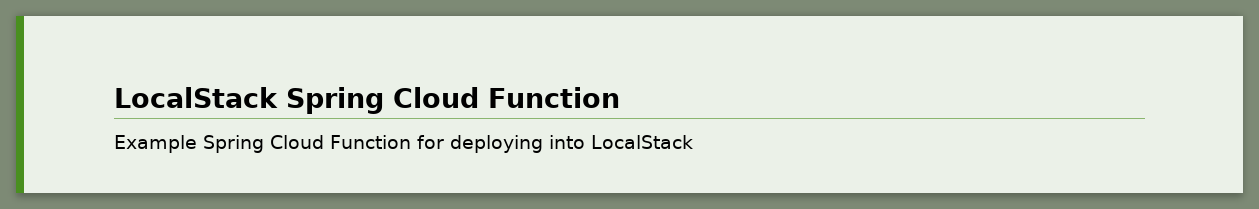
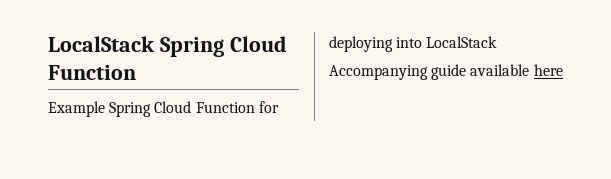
(693, 142) none -> [329,64,563,80] // Accompanying guide available here

